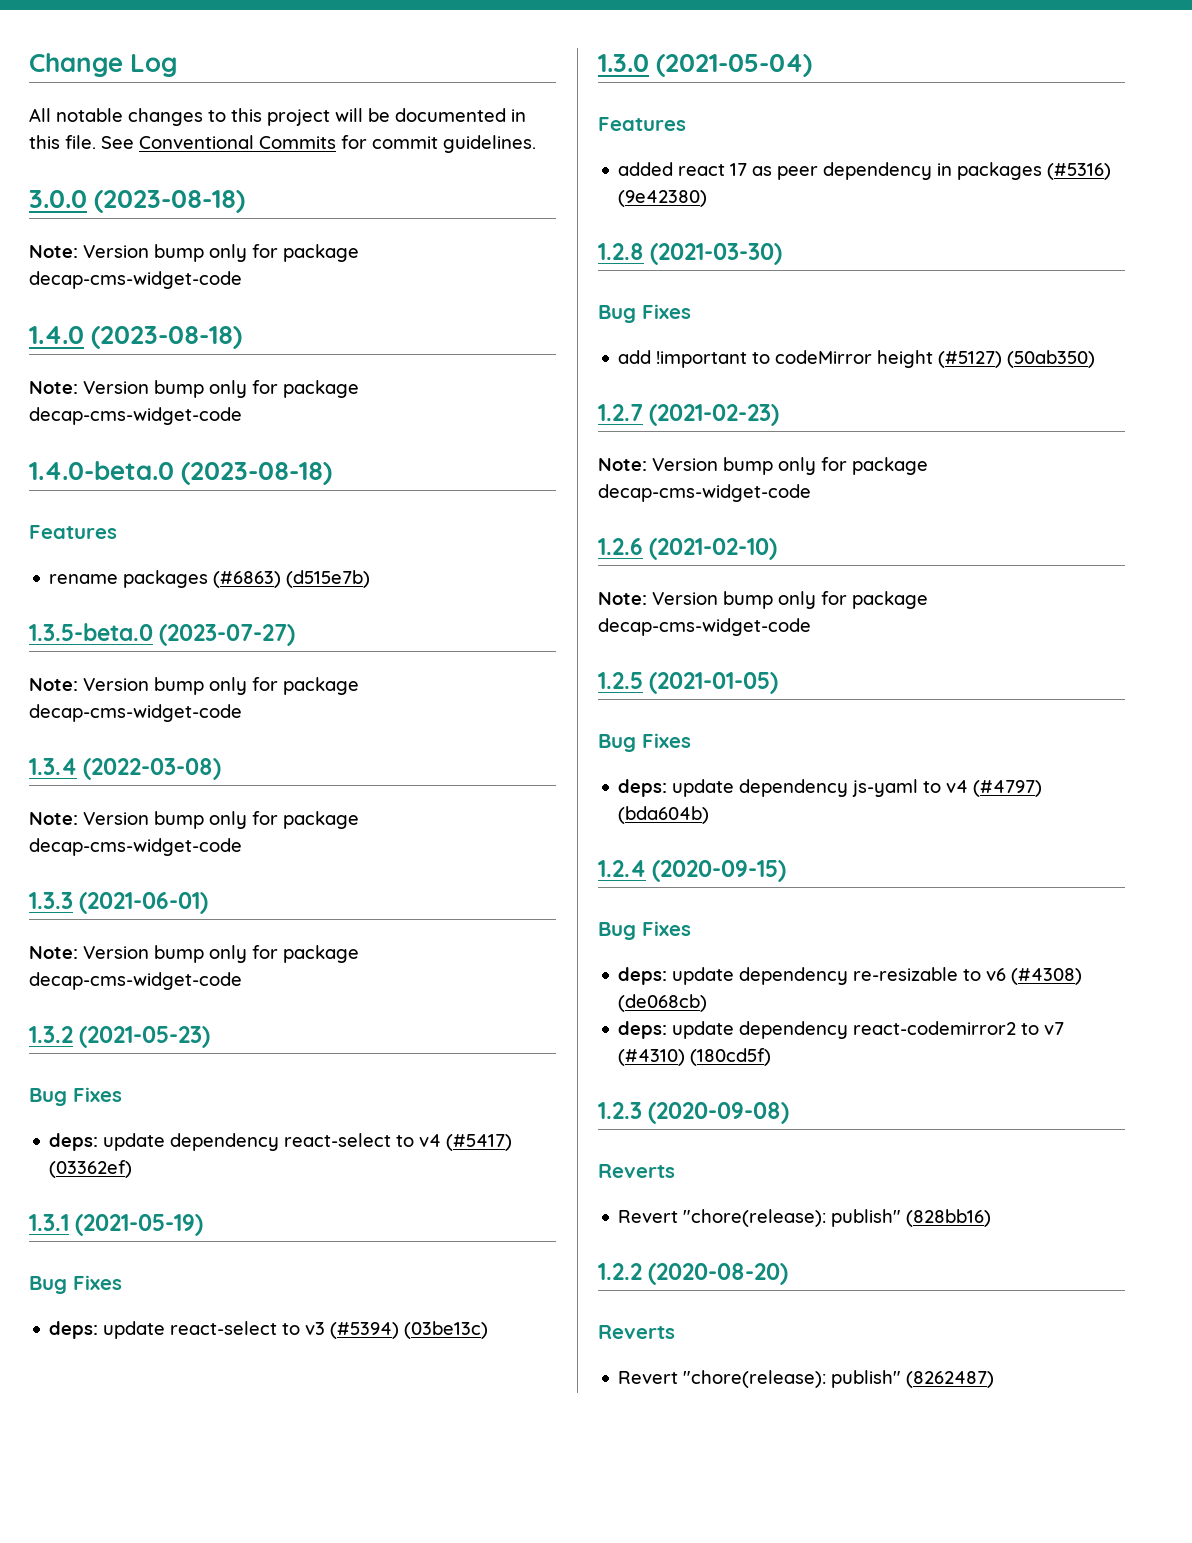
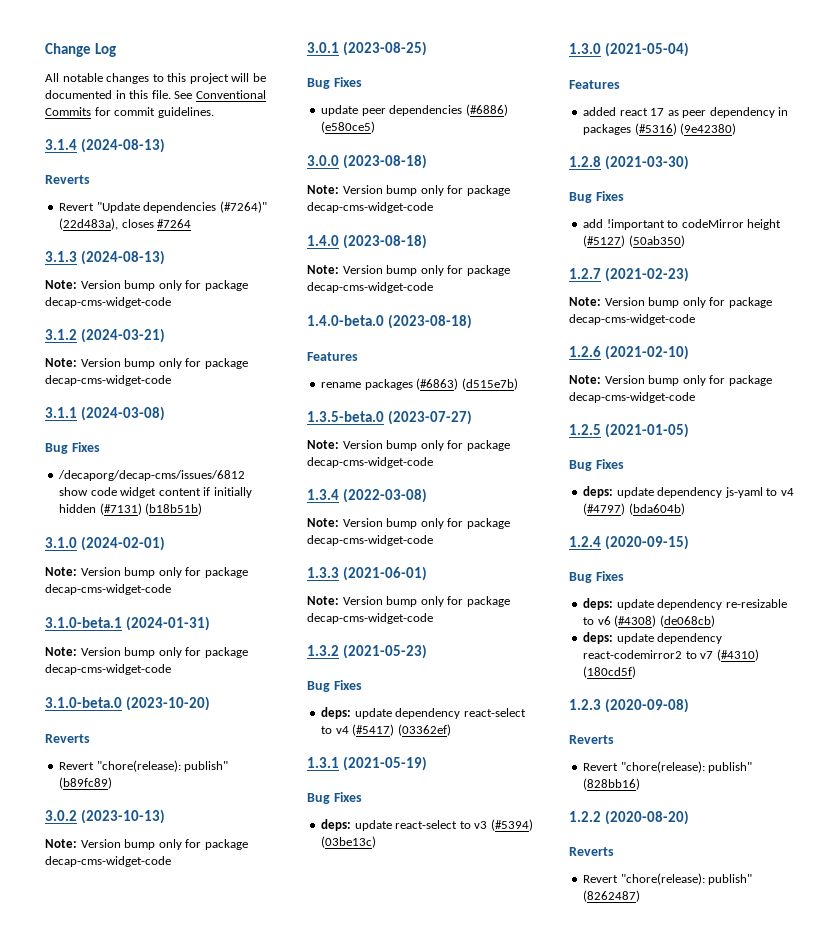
(536, 144) none -> [45,138,165,153] [45,175,90,184] [59,201,267,213] [59,218,192,230] [45,250,165,265] [45,280,248,291] [45,297,171,308] [45,328,165,343] [45,358,248,369] [45,375,171,386] [45,406,165,421] [45,442,100,454] [58,470,246,481] [59,487,252,498] [59,503,203,515] [45,536,166,551] [45,567,248,578] [45,584,171,595] [45,616,211,631] [45,647,248,658] [45,664,171,675] [45,696,211,711] [45,734,90,743] [59,760,229,772] [59,777,113,789] [45,809,165,824] [45,839,248,850] [45,856,171,867] [307,41,427,56] [307,77,362,89] [321,104,508,116] [321,121,376,133] // 3.1.4 (2024-08-13) // Reverts // Revert "Update dependencies (#7264)" (22d483a), closes #7264 // 3.1.3 (2024-08-13) // Note: Version bump only for package decap-cms-widget-code // 3.1.2 (2024-03-21) // Note: Version bump only for package decap-cms-widget-code // 3.1.1 (2024-03-08) // Bug Fixes // /decaporg/decap-cms/issues/6812 show code widget content if initially hidden (#7131) (b18b51b) // 3.1.0 (2024-02-01) // Note: Version bump only for package decap-cms-widget-code // 3.1.0-beta.1 (2024-01-31) // Note: Version bump only for package decap-cms-widget-code // 3.1.0-beta.0 (2023-10-20) // Reverts // Revert "chore(release): publish" (b89fc89) // 3.0.2 (2023-10-13) // Note: Version bump only for package decap-cms-widget-code // 3.0.1 (2023-08-25) // Bug Fixes // update peer dependencies (#6886) (e580ce5)

